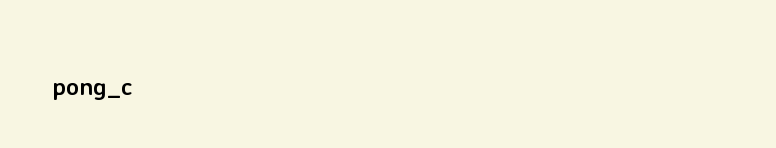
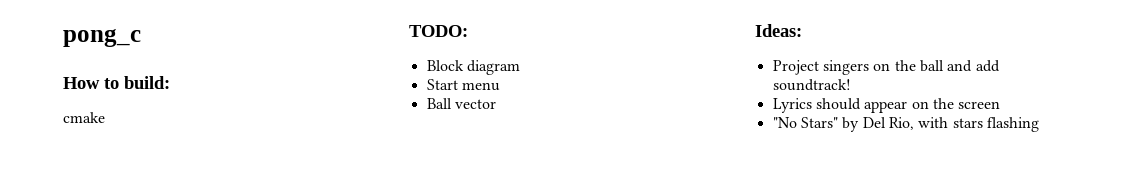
(133, 91) none -> [63,76,170,89] [63,112,105,123] [409,25,468,37] [426,60,520,75] [426,79,500,91] [426,98,496,109] [755,24,802,37] [772,60,1000,75] [772,79,851,91] [772,98,1001,113] [772,117,1039,132] // How to build: // cmake // TODO: // Block diagram // Start menu // Ball vector // Ideas: // Project singers on the ball and add soundtrack! // Lyrics should appear on the screen // "No Stars" by Del Rio, with stars flashing

